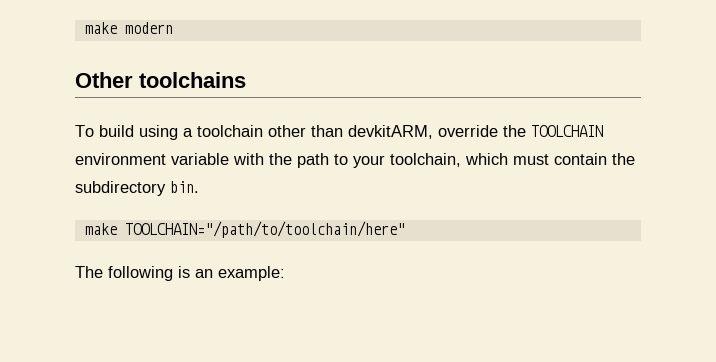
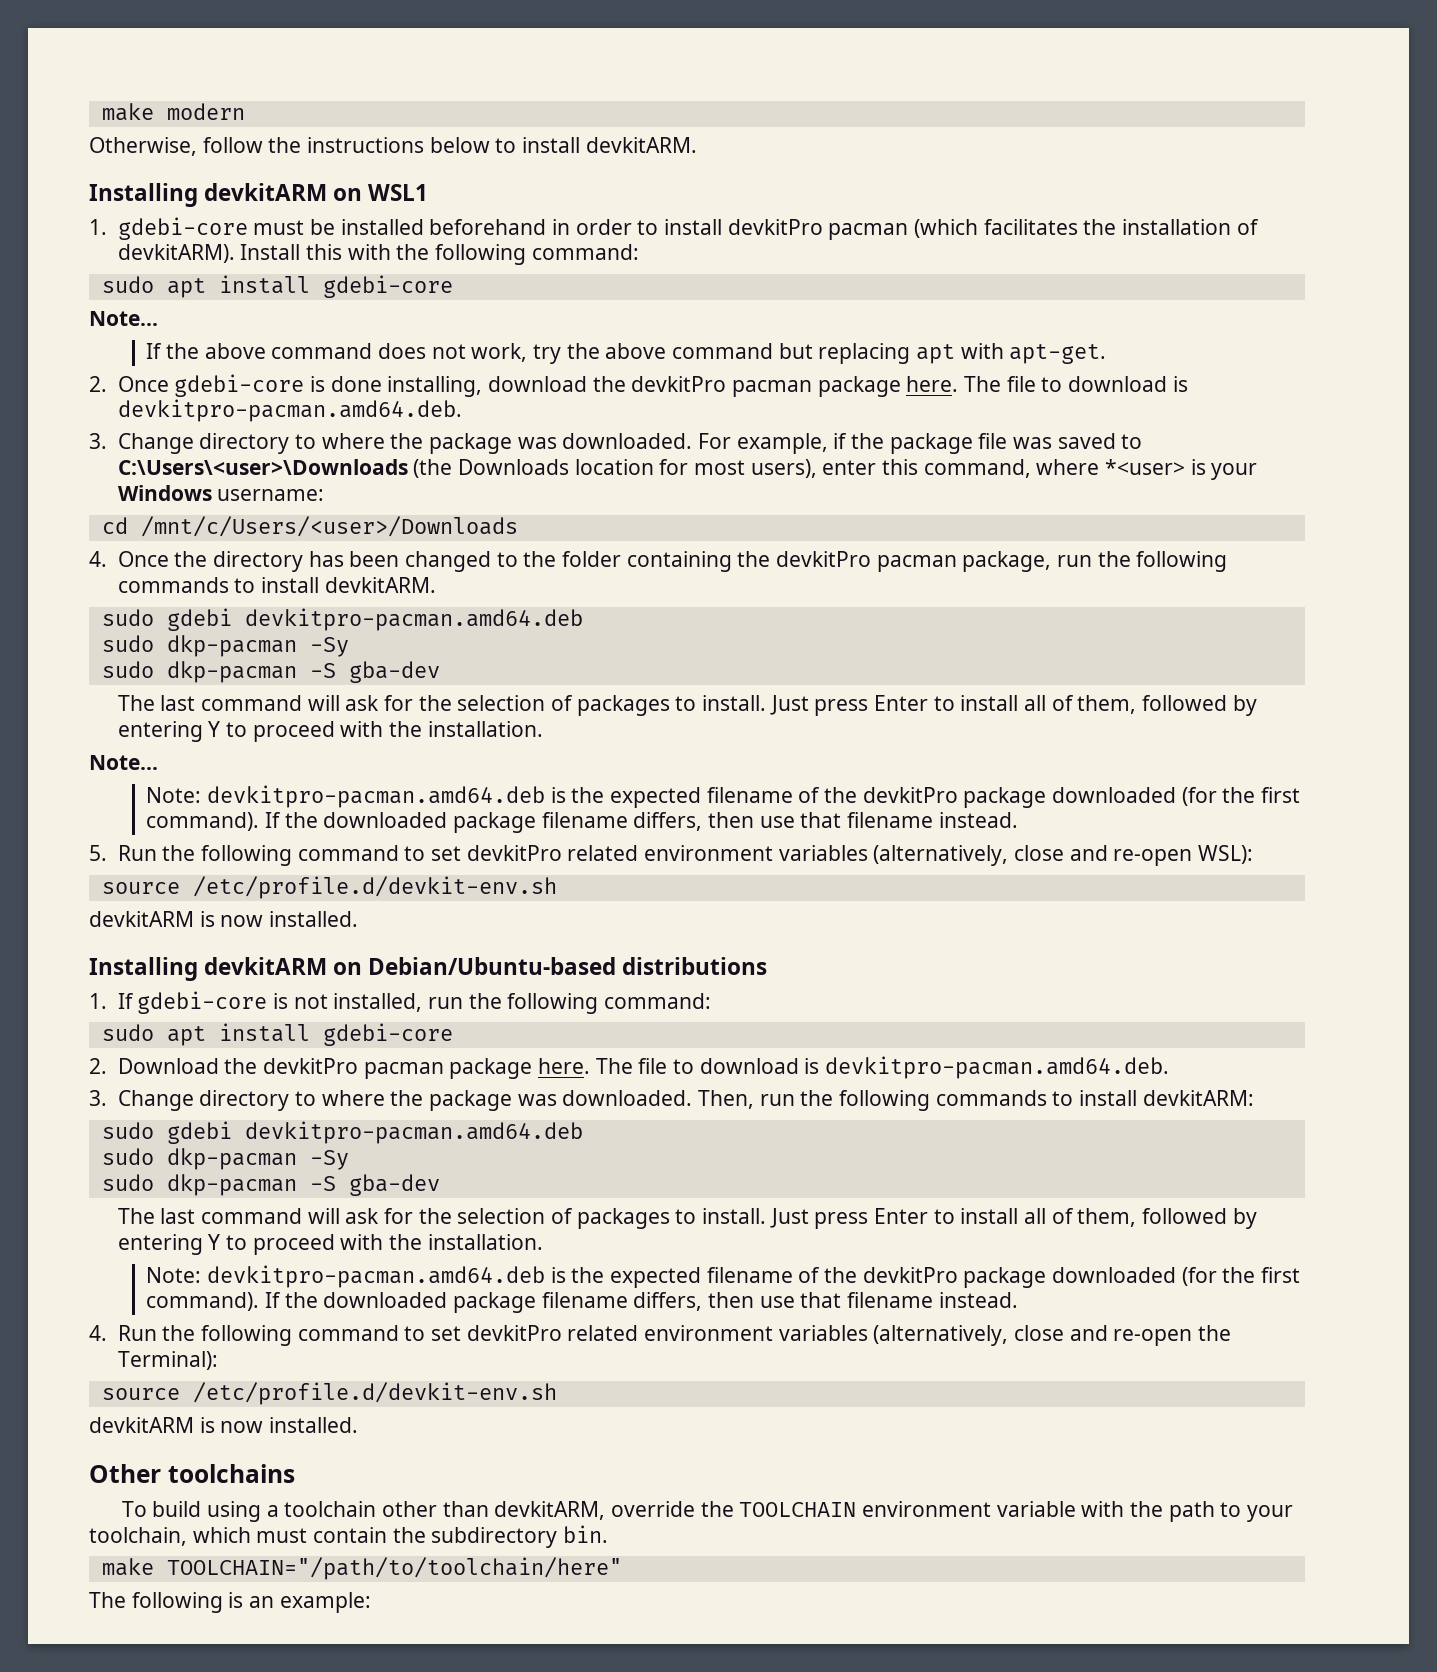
(173, 28) none -> [89,137,697,156] [89,183,429,207] [89,217,1259,240] [117,244,639,265] [101,275,453,298] [89,311,158,326] [146,343,1107,364] [89,374,1188,397] [117,399,462,422] [89,433,1143,454] [117,459,1258,480] [117,485,325,501] [101,516,518,537] [89,551,1228,572] [117,577,436,593] [101,608,583,631] [101,635,349,657] [101,661,440,683] [117,695,1257,716] [117,721,543,742] [89,755,158,770] [146,785,1301,808] [146,812,1018,833] [89,845,1254,866] [101,876,557,899] [89,911,359,927] [89,957,768,981] [89,991,712,1014] [101,1023,453,1046] [89,1056,1170,1079] [89,1090,1254,1111] [101,1121,583,1144] [101,1148,349,1170] [101,1174,440,1196] [117,1208,1257,1229] [117,1234,543,1255] [146,1265,1301,1288] [146,1292,1018,1313] [89,1325,1232,1346] [117,1351,218,1370] [101,1382,557,1405] [89,1417,359,1433] // Otherwise, follow the instructions below to install devkitARM. // Installing devkitARM on WSL1 // 1. gdebi-core must be installed beforehand in order to install devkitPro pacman (which facilitates the installation of devkitARM). Install this with the following command: // sudo apt install gdebi-core // Note... // If the above command does not work, try the above command but replacing apt with apt-get. // 2. Once gdebi-core is done installing, download the devkitPro pacman package here. The file to download is devkitpro-pacman.amd64.deb. // 3. Change directory to where the package was downloaded. For example, if the package file was saved to C:\Users\<user>\Downloads (the Downloads location for most users), enter this command, where *<user> is your Windows username: // cd /mnt/c/Users/<user>/Downloads // 4. Once the directory has been changed to the folder containing the devkitPro pacman package, run the following commands to install devkitARM. // sudo gdebi devkitpro-pacman.amd64.deb // sudo dkp-pacman -Sy // sudo dkp-pacman -S gba-dev // The last command will ask for the selection of packages to install. Just press Enter to install all of them, followed by entering Y to proceed with the installation. // Note... // Note: devkitpro-pacman.amd64.deb is the expected filename of the devkitPro package downloaded (for the first command). If the downloaded package filename differs, then use that filename instead. // 5. Run the following command to set devkitPro related environment variables (alternatively, close and re-open WSL): // source /etc/profile.d/devkit-env.sh // devkitARM is now installed. // Installing devkitARM on Debian/Ubuntu-based distributions // 1. If gdebi-core is not installed, run the following command: // sudo apt install gdebi-core // 2. Download the devkitPro pacman package here. The file to download is devkitpro-pacman.amd64.deb. // 3. Change directory to where the package was downloaded. Then, run the following commands to install devkitARM: // sudo gdebi devkitpro-pacman.amd64.deb // sudo dkp-pacman -Sy // sudo dkp-pacman -S gba-dev // The last command will ask for the selection of packages to install. Just press Enter to install all of them, followed by entering Y to proceed with the installation. // Note: devkitpro-pacman.amd64.deb is the expected filename of the devkitPro package downloaded (for the first command). If the downloaded package filename differs, then use that filename instead. // 4. Run the following command to set devkitPro related environment variables (alternatively, close and re-open the Terminal): // source /etc/profile.d/devkit-env.sh // devkitARM is now installed.

